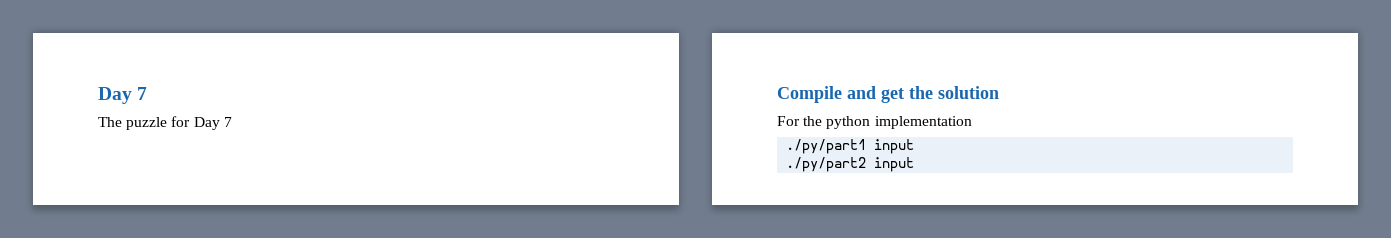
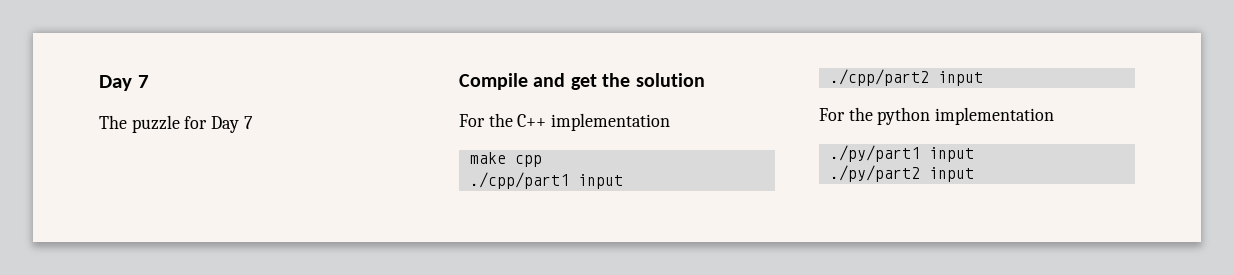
(999, 92) none -> [459,113,671,131] [469,152,542,167] [469,172,623,189] [829,69,983,86] // For the C++ implementation // make cpp // ./cpp/part1 input // ./cpp/part2 input

